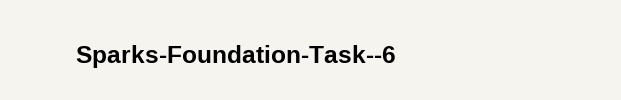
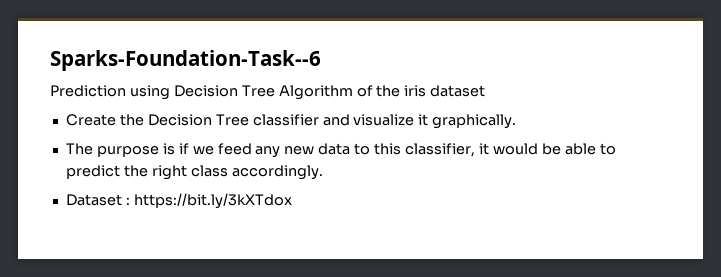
(396, 56) none -> [50,85,486,100] [65,114,517,129] [65,143,616,158] [65,165,323,180] [65,193,292,209] // Prediction using Decision Tree Algorithm of the iris dataset // Create the Decision Tree classifier and visualize it graphically. // The purpose is if we feed any new data to this classifier, it would be able to predict the right class accordingly. // Dataset : https://bit.ly/3kXTdox

